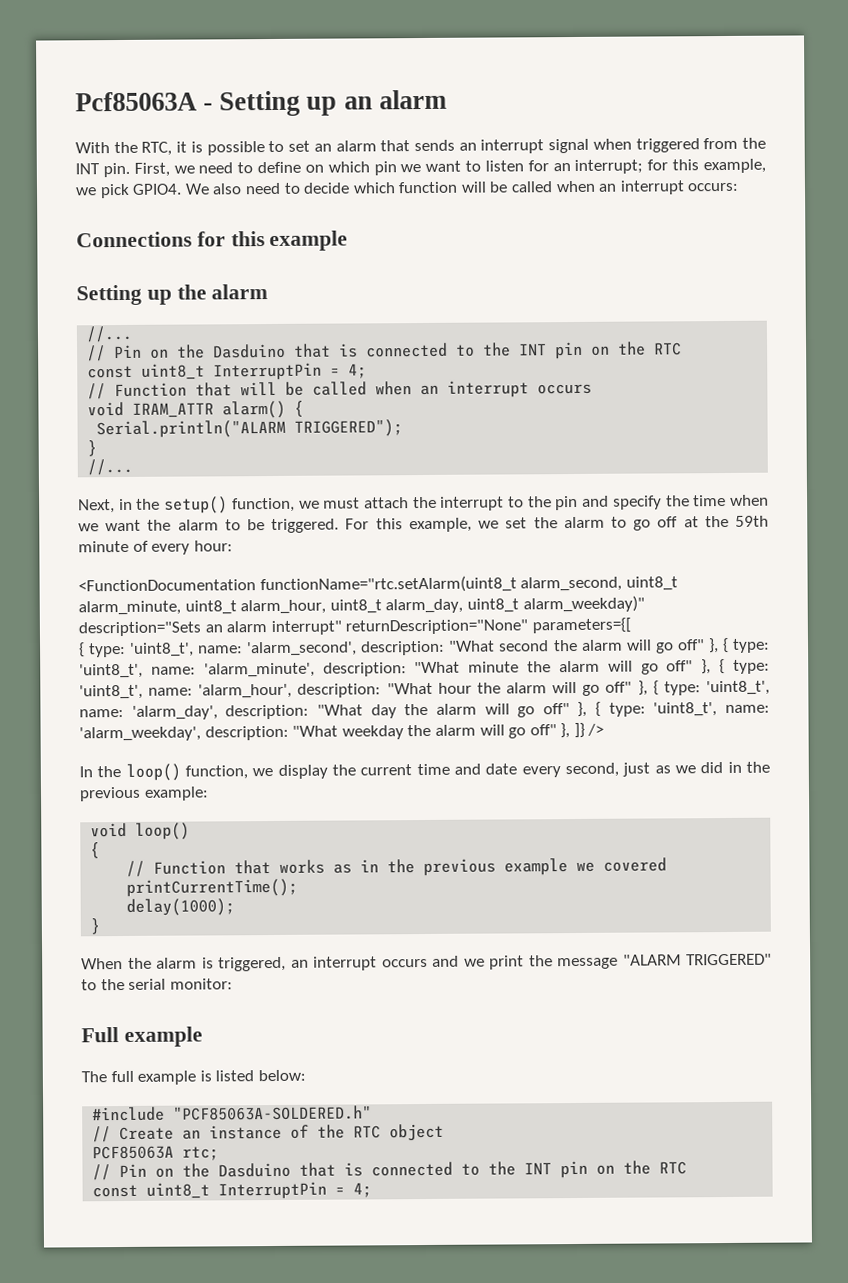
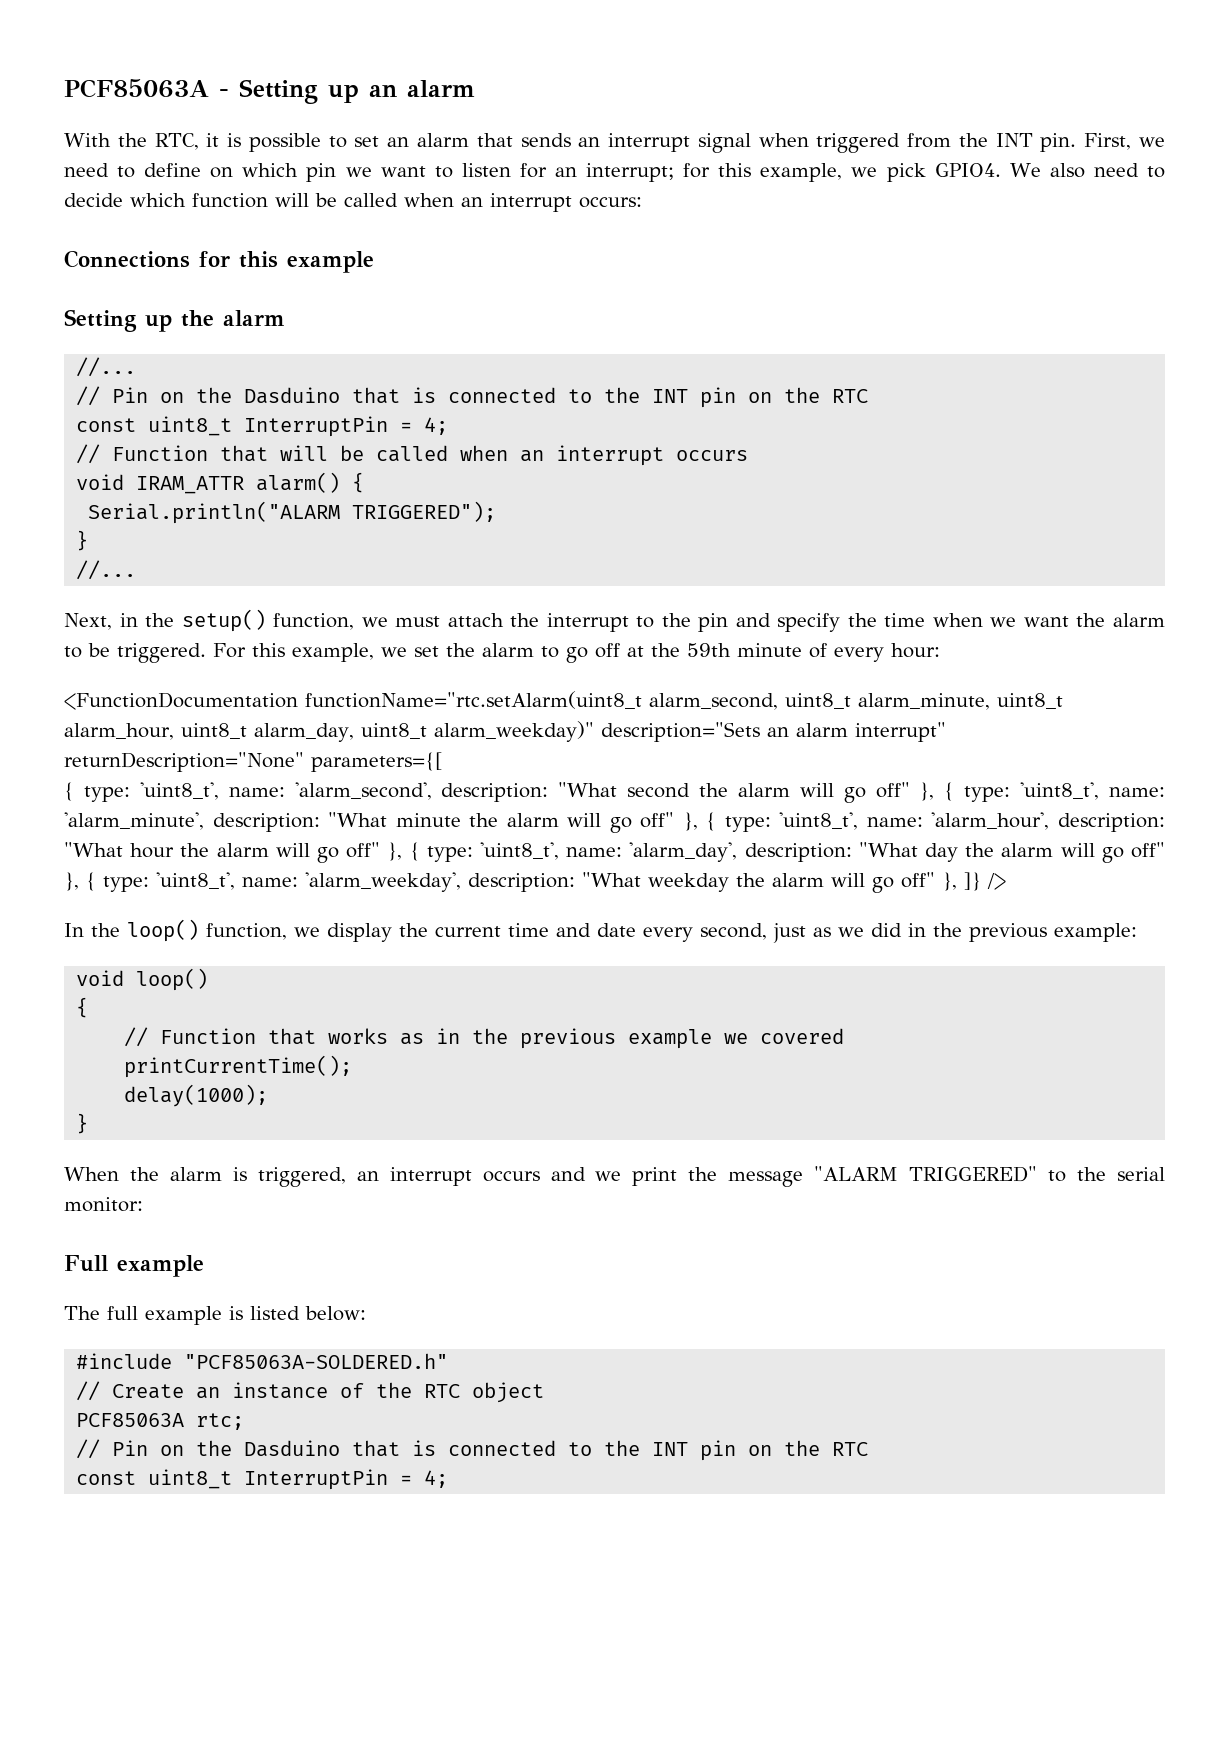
[75,91,197,112] Pcf85063A -> [64,79,209,98] PCF85063A

